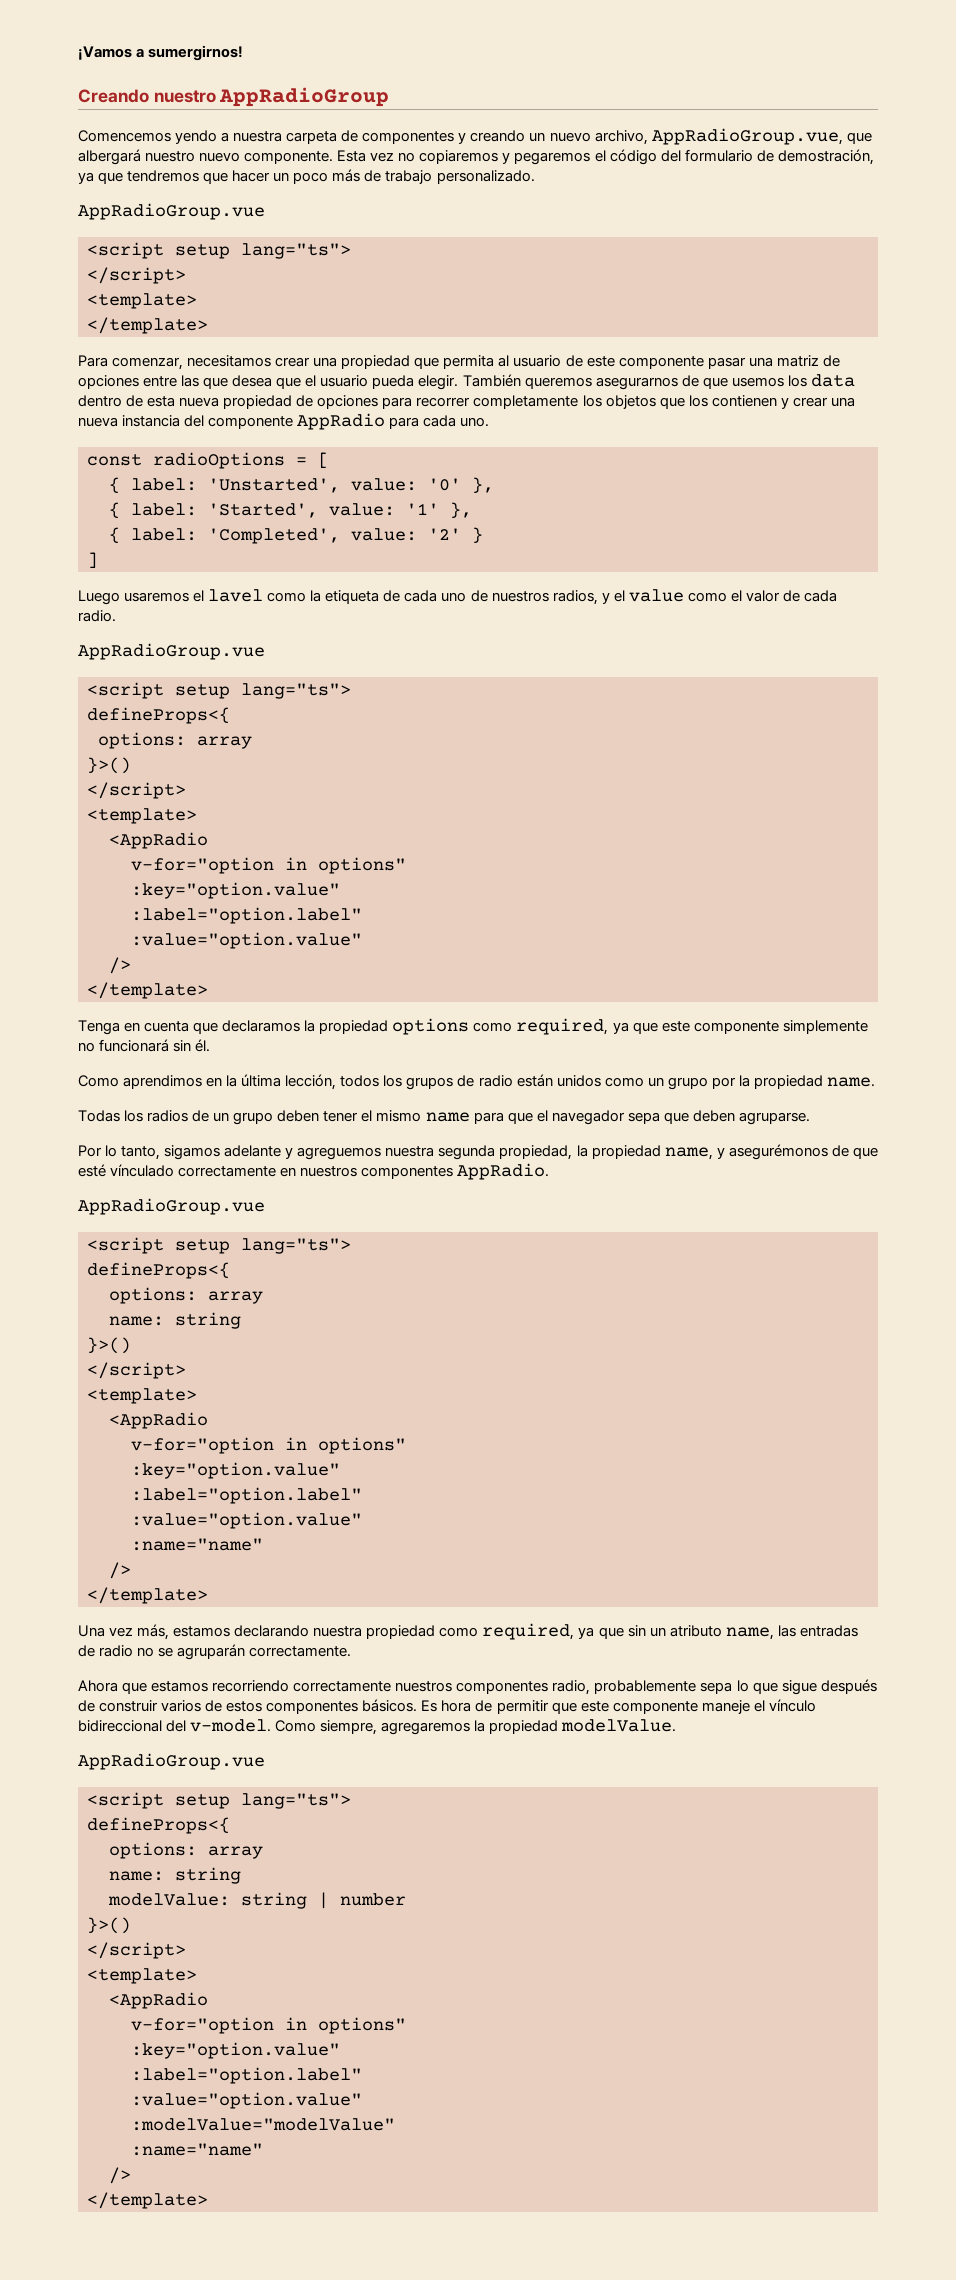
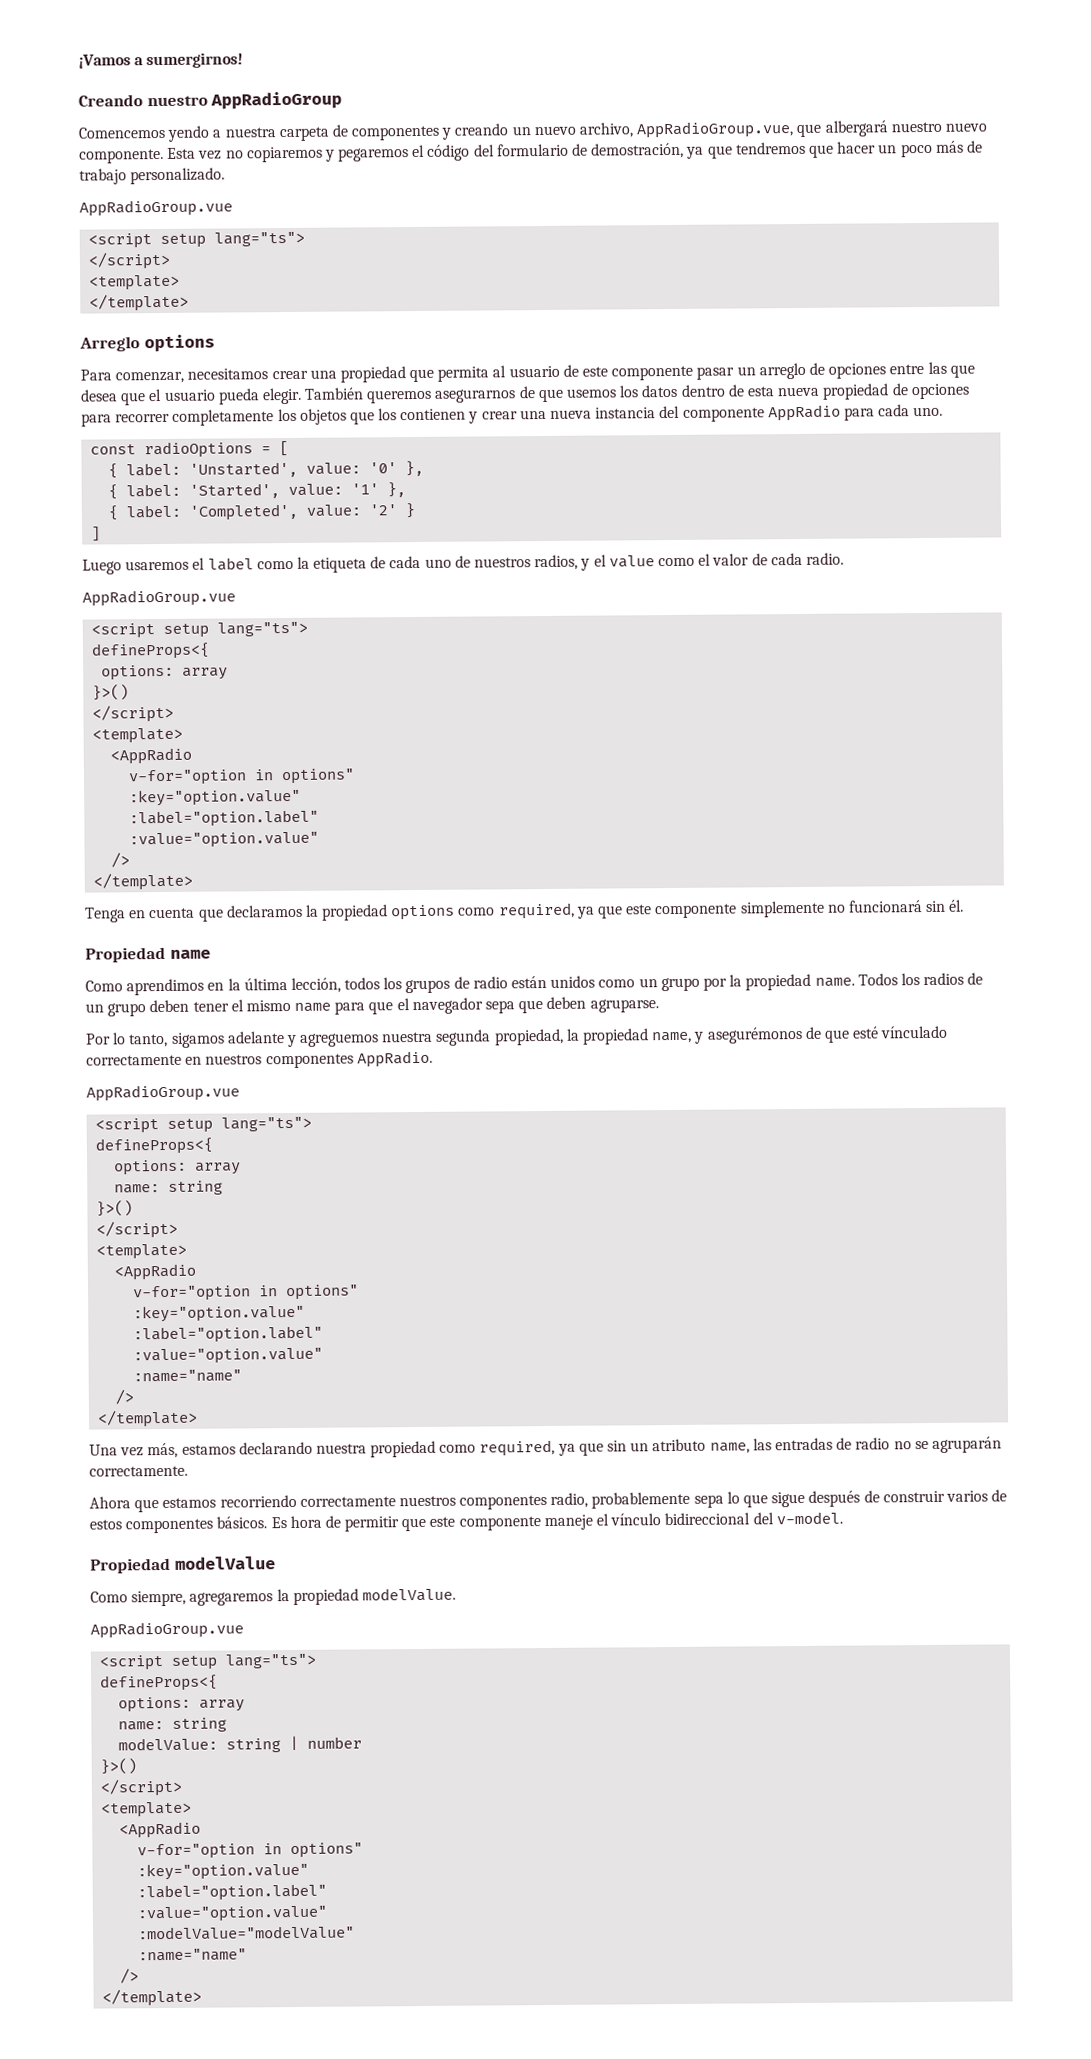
(208, 325) none -> [79,334,215,353] // Arreglo options
[748,355,819,367] una matriz -> [736,362,806,380] un arreglo
[810,374,855,387] data -> [641,384,679,398] datos
[208,589,264,602] lavel -> [207,557,254,571] label
(211, 1045) none -> [85,946,211,963] // Propiedad name
[78,1110,120,1122] // Todas -> [857,973,898,986] Todos
(272, 1725) none -> [90,1556,276,1574] // Propiedad modelValue //

